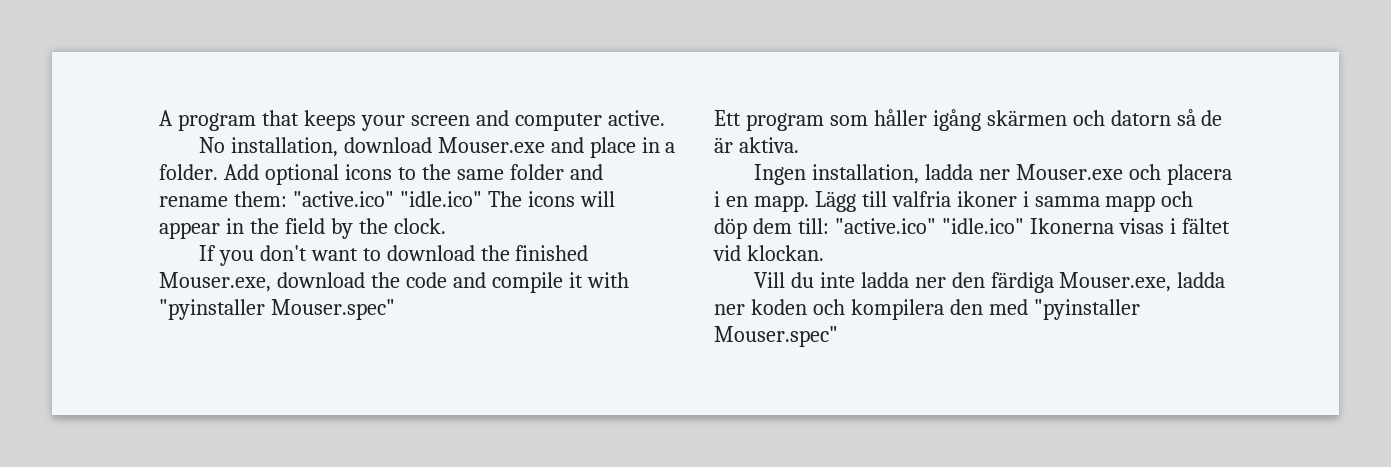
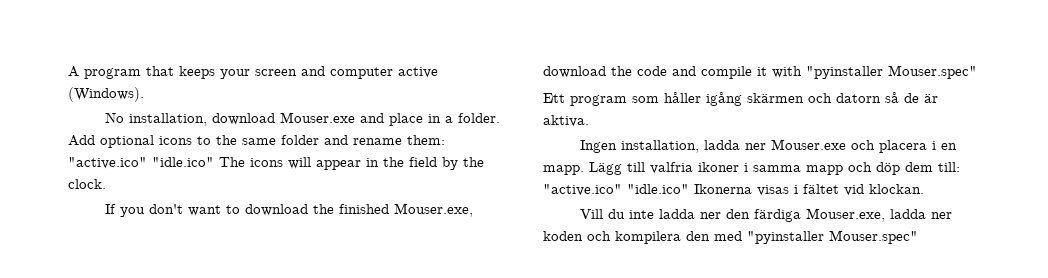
[607,110,665,126] active. -> [398,67,438,78] [68,87,144,102] active (Windows).

